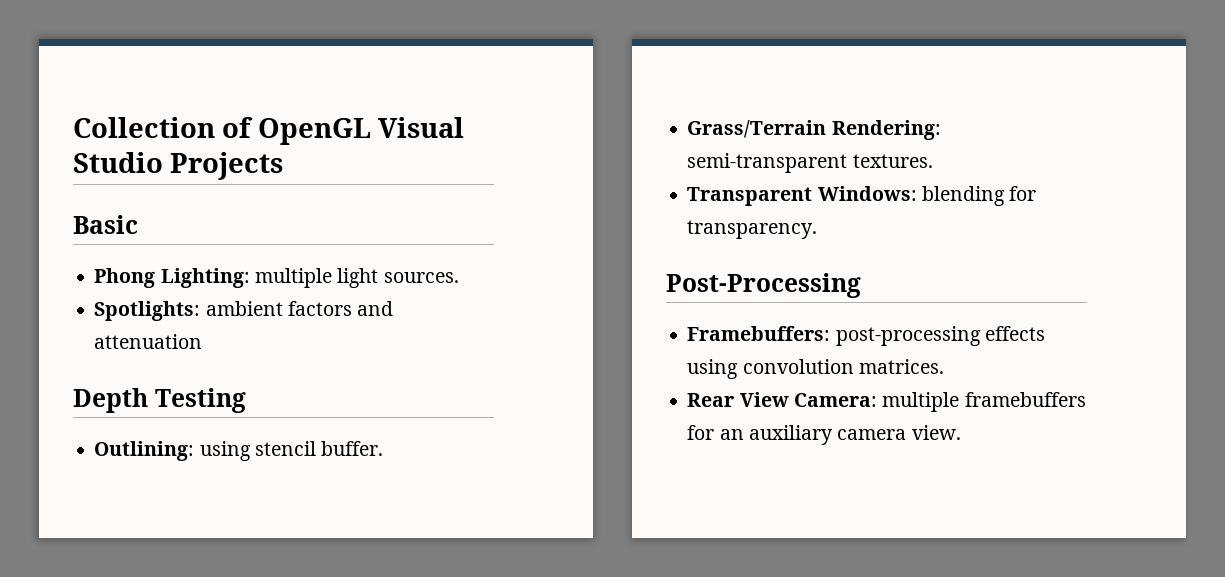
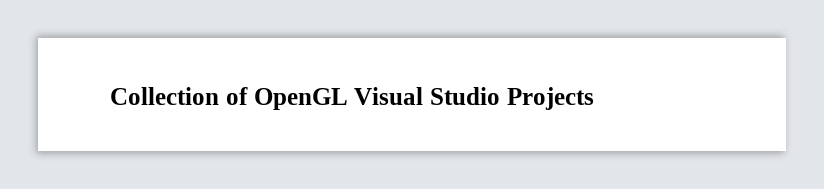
[73,215,138,234] [94,268,459,288] [94,301,394,321] [94,334,203,349] [73,388,246,413] [94,441,384,461] [687,120,941,140] [687,153,933,173] [687,186,1037,206] [687,220,818,239] [666,273,861,298] [687,326,1045,346] [687,359,944,379] [687,392,1086,412] [687,425,961,445] // Basic // Phong Lighting: multiple light sources. // Spotlights: ambient factors and attenuation // Depth Testing // Outlining: using stencil buffer. // Grass/Terrain Rendering: semi-transparent textures. // Transparent Windows: blending for transparency. // Post-Processing // Framebuffers: post-processing effects using convolution matrices. // Rear View Camera: multiple framebuffers for an auxiliary camera view. -> (594, 98) none

